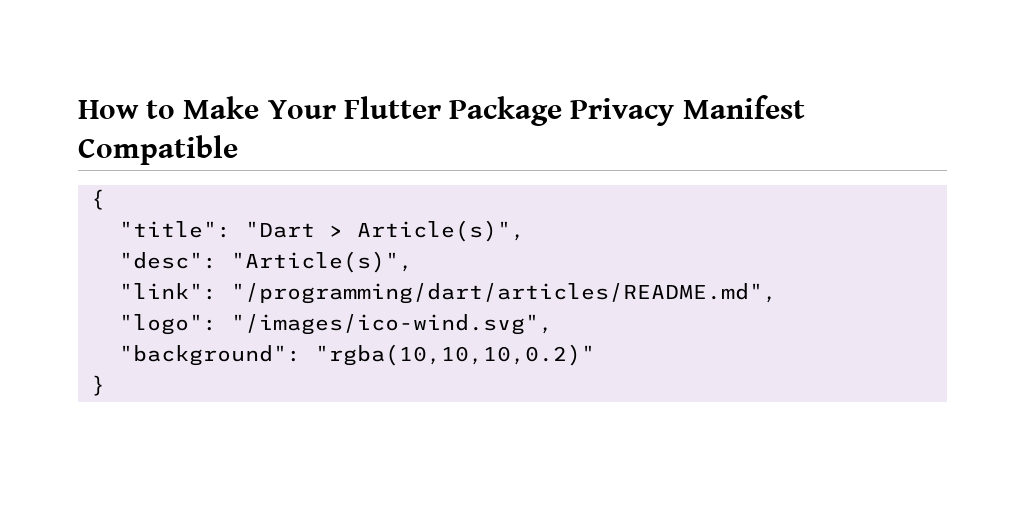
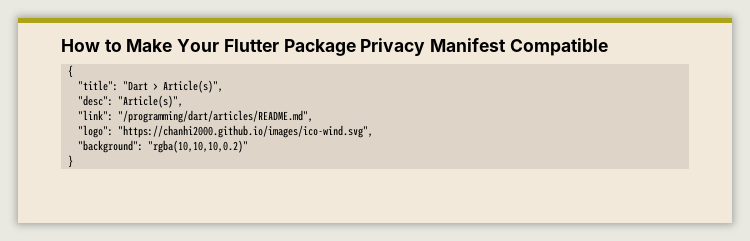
[230,314,553,335] "/images/ico-wind.svg", -> [117,125,373,138] "https://chanhi2000.github.io/images/ico-wind.svg",

